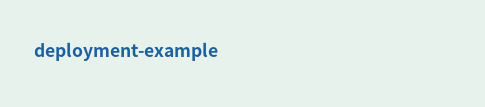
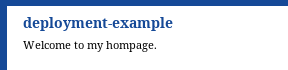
(218, 51) none -> [23,41,157,52] // Welcome to my hompage.

